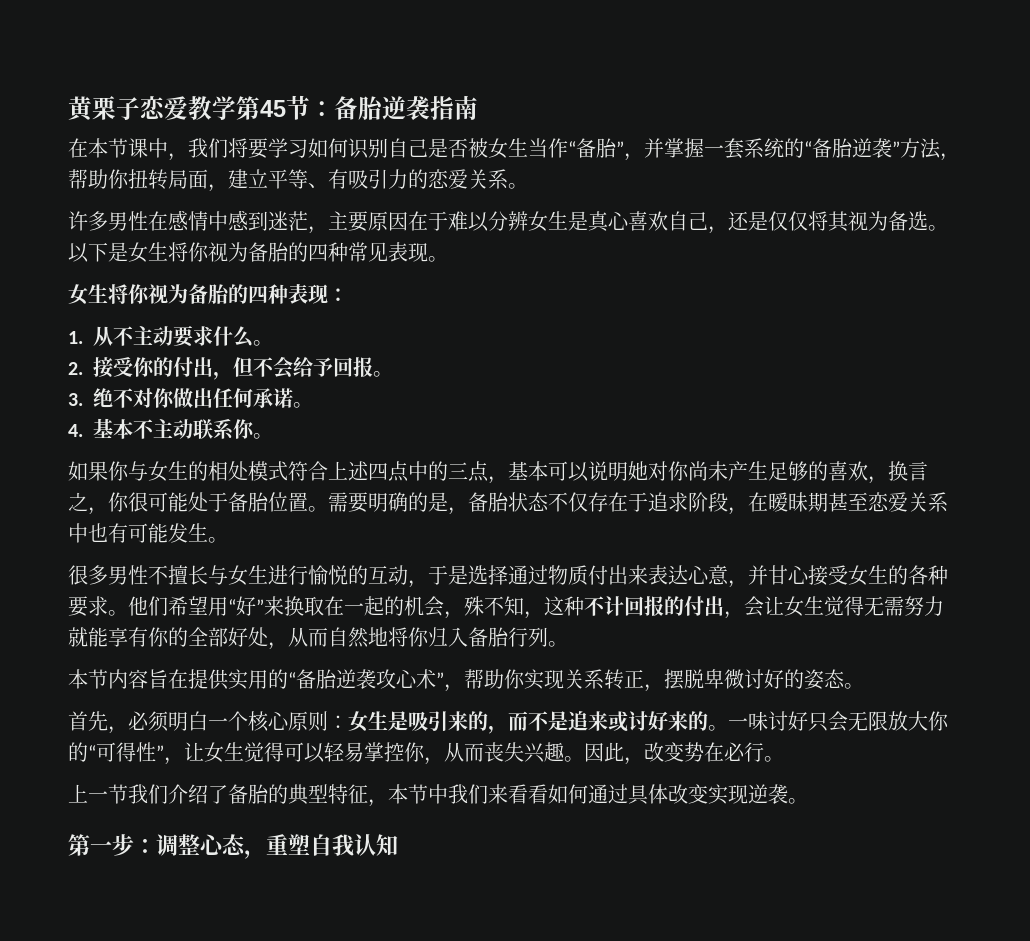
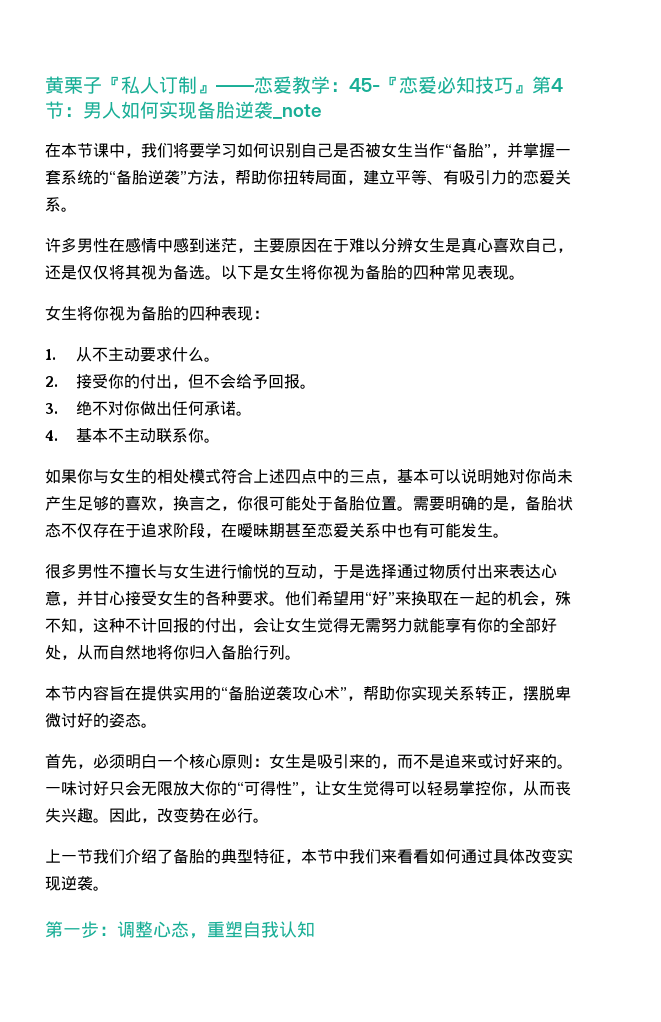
[140,95,478,121] 恋爱教学第45节：备胎逆袭指南 -> [102,76,563,94] [45,101,322,119] 『私人订制』——恋爱教学：45-『恋爱必知技巧』第4节：男人如何实现备胎逆袭_note

